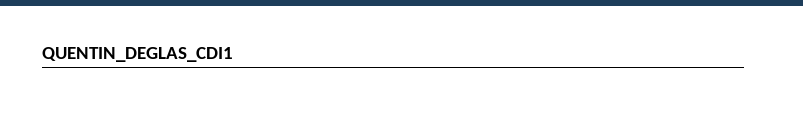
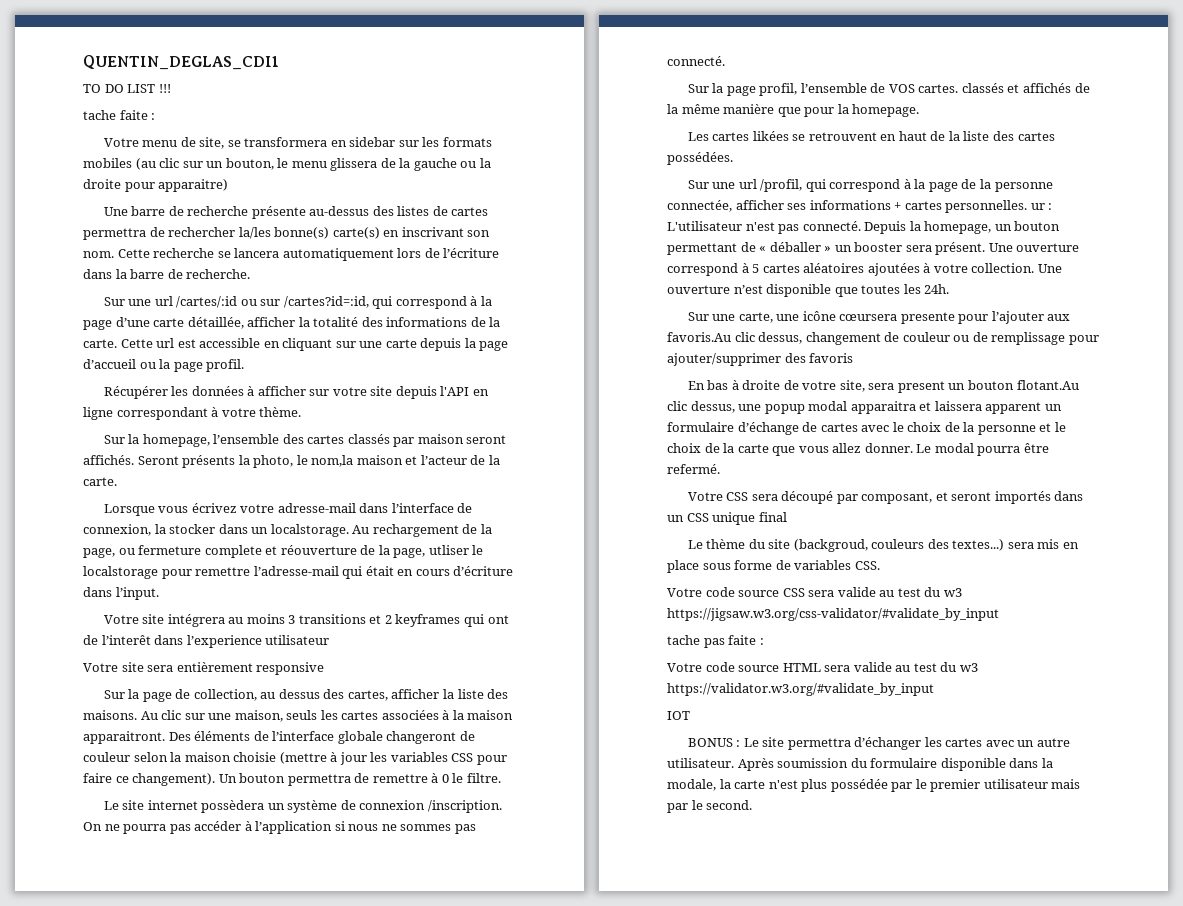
(233, 54) none -> [83,84,171,93] [83,110,156,120] [103,137,492,149] [83,158,491,171] [83,179,229,192] [103,206,489,219] [83,227,491,240] [83,248,500,261] [83,269,251,279] [103,296,492,309] [83,317,501,330] [83,338,509,351] [83,359,245,372] [103,386,489,399] [83,407,302,420] [103,434,507,447] [83,455,500,468] [83,477,117,486] [103,503,473,516] [83,524,492,537] [83,545,484,558] [83,566,514,579] [83,587,159,600] [103,614,509,627] [83,635,330,648] [83,662,325,675] [103,689,509,702] [83,710,514,722] [83,731,475,744] [83,752,507,765] [83,773,501,786] [103,800,502,813] [83,821,476,834] [667,56,725,66] [687,83,1090,96] [667,104,920,117] [687,131,1055,141] [667,152,733,165] [687,179,1053,192] [667,200,1053,213] [667,221,1061,234] [667,242,1080,255] [667,263,1062,276] [667,284,950,297] [687,311,1071,324] [667,332,1099,345] [667,353,854,366] [687,380,1079,393] [667,401,1062,414] [667,422,1066,435] [667,443,1049,456] [667,464,720,474] [687,491,1084,504] [667,512,787,525] [687,539,1079,552] [667,560,880,573] [667,587,962,597] [667,608,999,621] [667,635,764,648] [667,662,978,672] [667,683,934,696] [667,711,690,720] [687,737,1070,750] [667,758,1053,771] [667,779,1081,792] [667,800,753,813] // TO DO LIST !!! // tache faite : // Votre menu de site, se transformera en sidebar sur les formats mobiles (au clic sur un bouton, le menu glissera de la gauche ou la droite pour apparaitre) // Une barre de recherche présente au-dessus des listes de cartes permettra de rechercher la/les bonne(s) carte(s) en inscrivant son nom. Cette recherche se lancera automatiquement lors de l’écriture dans la barre de recherche. // Sur une url /cartes/:id ou sur /cartes?id=:id, qui correspond à la page d’une carte détaillée, afficher la totalité des informations de la carte. Cette url est accessible en cliquant sur une carte depuis la page d’accueil ou la page profil. // Récupérer les données à afficher sur votre site depuis l'API en ligne correspondant à votre thème. // Sur la homepage, l’ensemble des cartes classés par maison seront affichés. Seront présents la photo, le nom,la maison et l’acteur de la carte. // Lorsque vous écrivez votre adresse-mail dans l’interface de connexion, la stocker dans un localstorage. Au rechargement de la page, ou fermeture complete et réouverture de la page, utliser le localstorage pour remettre l’adresse-mail qui était en cours d’écriture dans l’input. // Votre site intégrera au moins 3 transitions et 2 keyframes qui ont de l’interêt dans l’experience utilisateur // Votre site sera entièrement responsive // Sur la page de collection, au dessus des cartes, afficher la liste des maisons. Au clic sur une maison, seuls les cartes associées à la maison apparaitront. Des éléments de l’interface globale changeront de couleur selon la maison choisie (mettre à jour les variables CSS pour faire ce changement). Un bouton permettra de remettre à 0 le filtre. // Le site internet possèdera un système de connexion /inscription. On ne pourra pas accéder à l’application si nous ne sommes pas connecté. // Sur la page profil, l’ensemble de VOS cartes. classés et affichés de la même manière que pour la homepage. // Les cartes likées se retrouvent en haut de la liste des cartes possédées. // Sur une url /profil, qui correspond à la page de la personne connectée, afficher ses informations + cartes personnelles. ur : L'utilisateur n'est pas connecté. Depuis la homepage, un bouton permettant de « déballer » un booster sera présent. Une ouverture correspond à 5 cartes aléatoires ajoutées à votre collection. Une ouverture n’est disponible que toutes les 24h. // Sur une carte, une icône cœursera presente pour l’ajouter aux favoris.Au clic dessus, changement de couleur ou de remplissage pour ajouter/supprimer des favoris // En bas à droite de votre site, sera present un bouton flotant.Au clic dessus, une popup modal apparaitra et laissera apparent un formulaire d’échange de cartes avec le choix de la personne et le choix de la carte que vous allez donner. Le modal pourra être refermé. // Votre CSS sera découpé par composant, et seront importés dans un CSS unique final // Le thème du site (backgroud, couleurs des textes...) sera mis en place sous forme de variables CSS. // Votre code source CSS sera valide au test du w3 https://jigsaw.w3.org/css-validator/#validate_by_input // tache pas faite : // Votre code source HTML sera valide au test du w3 https://validator.w3.org/#validate_by_input // IOT // BONUS : Le site permettra d’échanger les cartes avec un autre utilisateur. Après soumission du formulaire disponible dans la modale, la carte n'est plus possédée par le premier utilisateur mais par le second.

